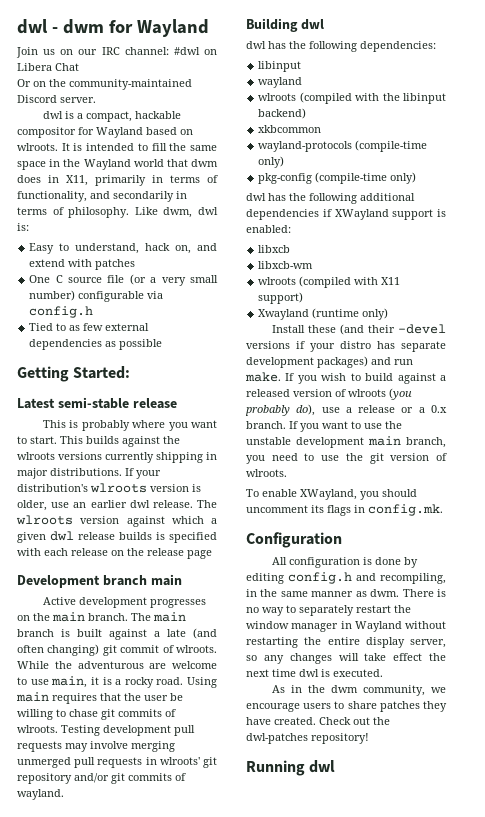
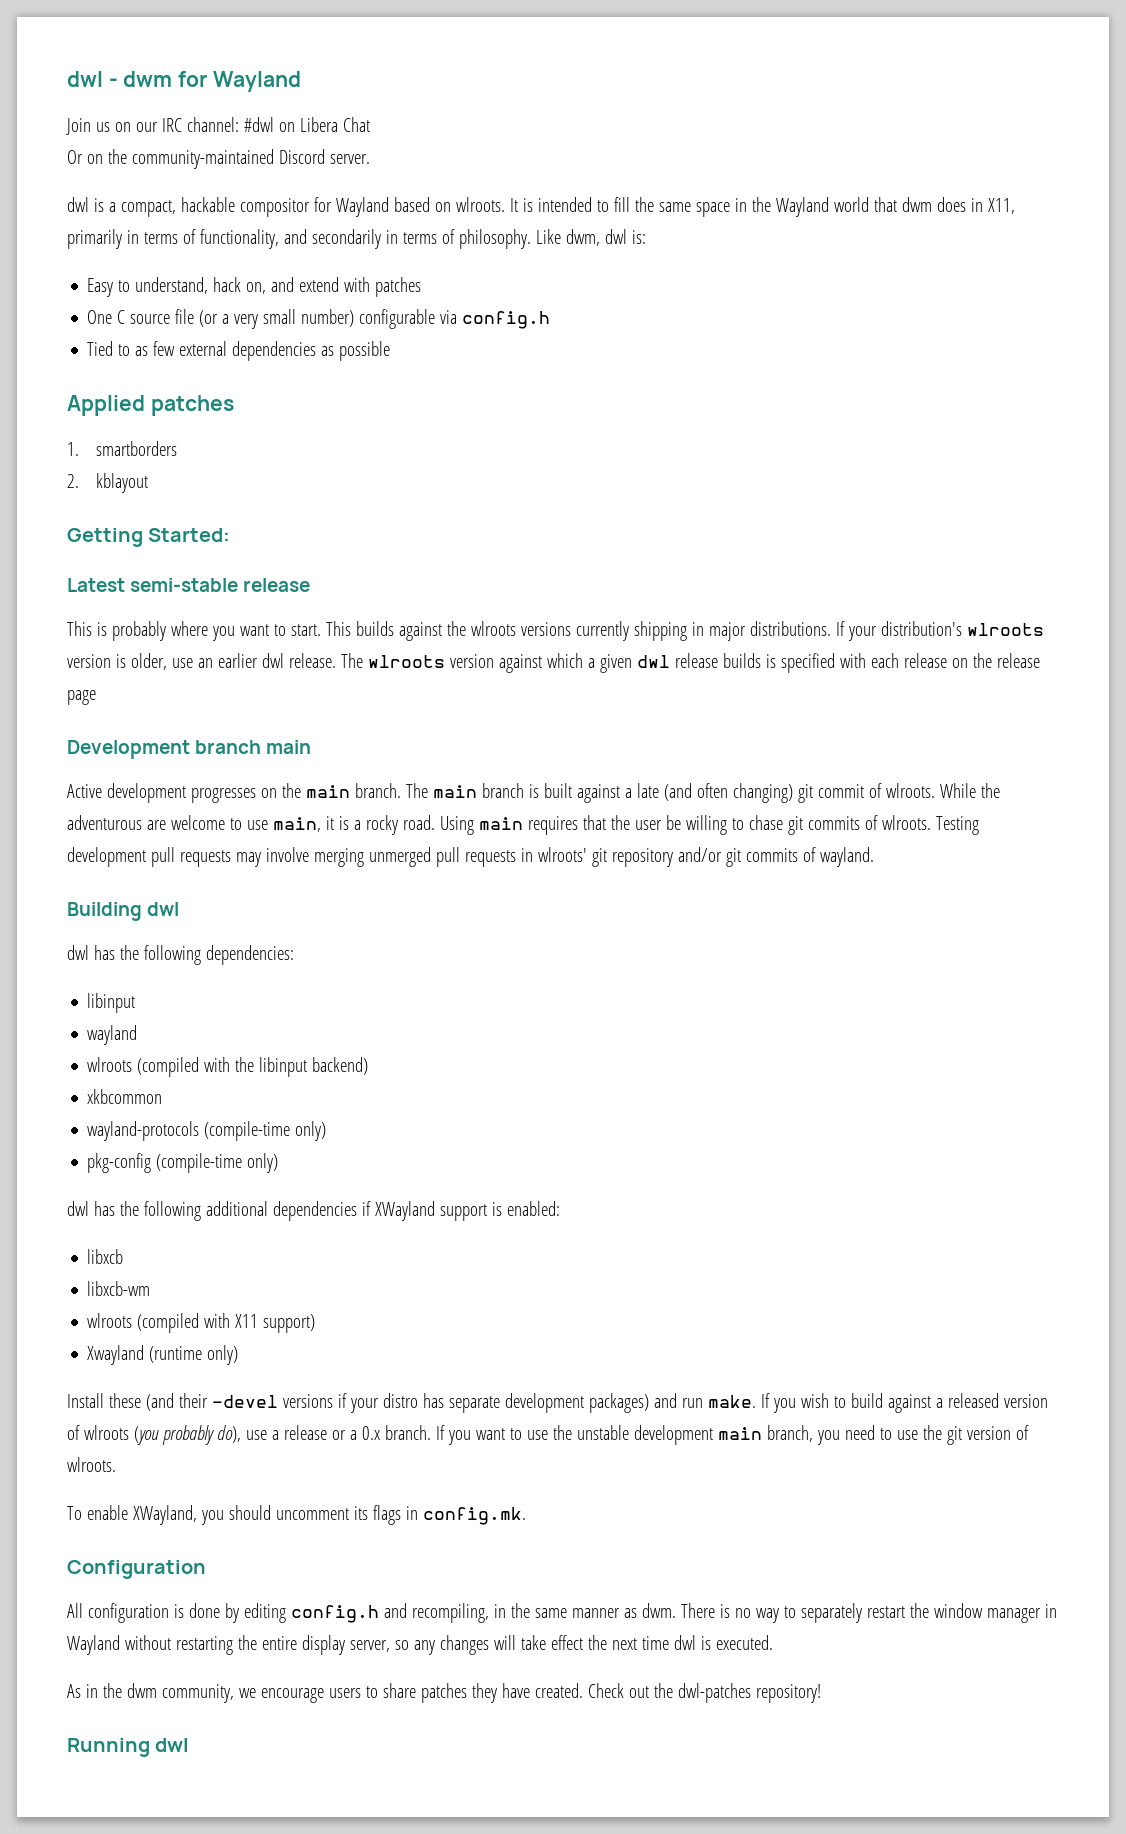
(163, 344) none -> [67,395,234,416] [67,441,178,456] [67,473,149,493] // Applied patches // 1. smartborders // 2. kblayout

